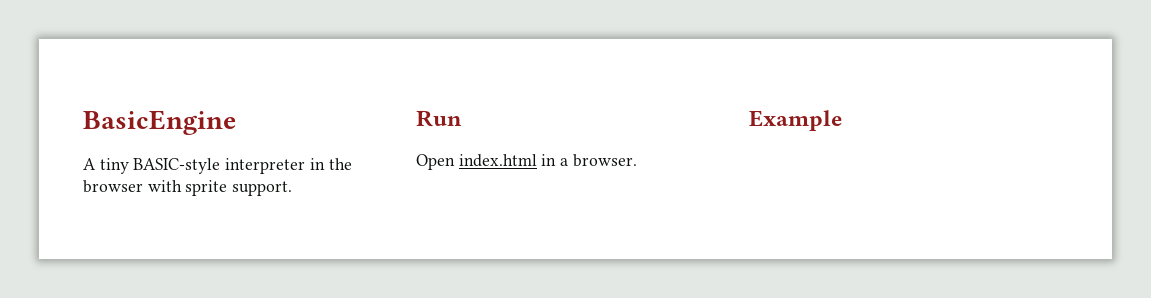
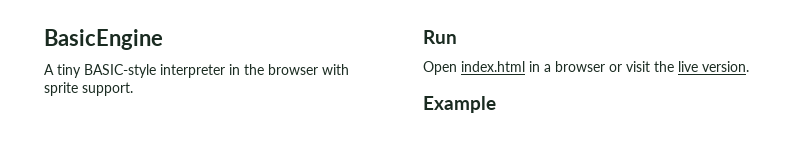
[572,154,637,167] browser. -> [555,61,749,72] browser or visit the live version.

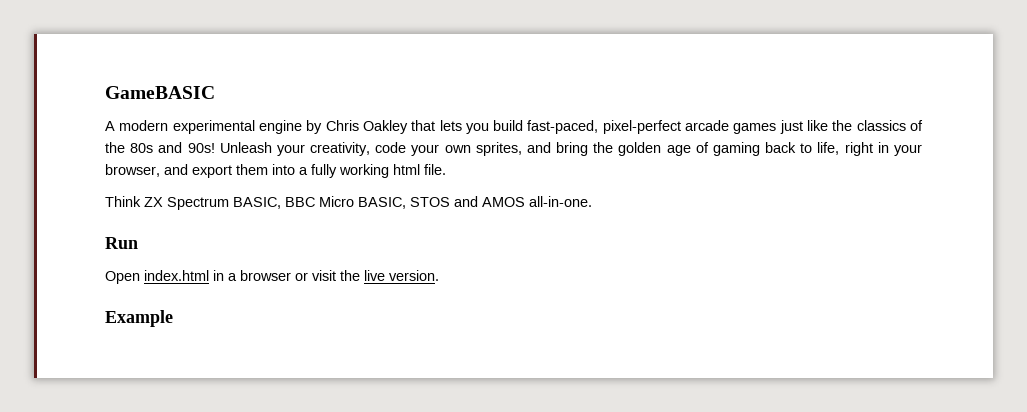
[44,29,163,50] BasicEngine -> [105,86,215,99] GameBASIC
[57,64,349,78] [44,82,133,96] tiny BASIC-style interpreter in the browser with sprite support. -> [119,120,923,134] [105,142,922,156] [105,164,446,178] [105,196,592,210] modern experimental engine by Chris Oakley that lets you build fast-paced, pixel-perfect arcade games just like the classics of the 80s and 90s! Unleash your creativity, code your own sprites, and bring the golden age of gaming back to life, right in your browser, and export them into a fully working html file. // Think ZX Spectrum BASIC, BBC Micro BASIC, STOS and AMOS all-in-one.

